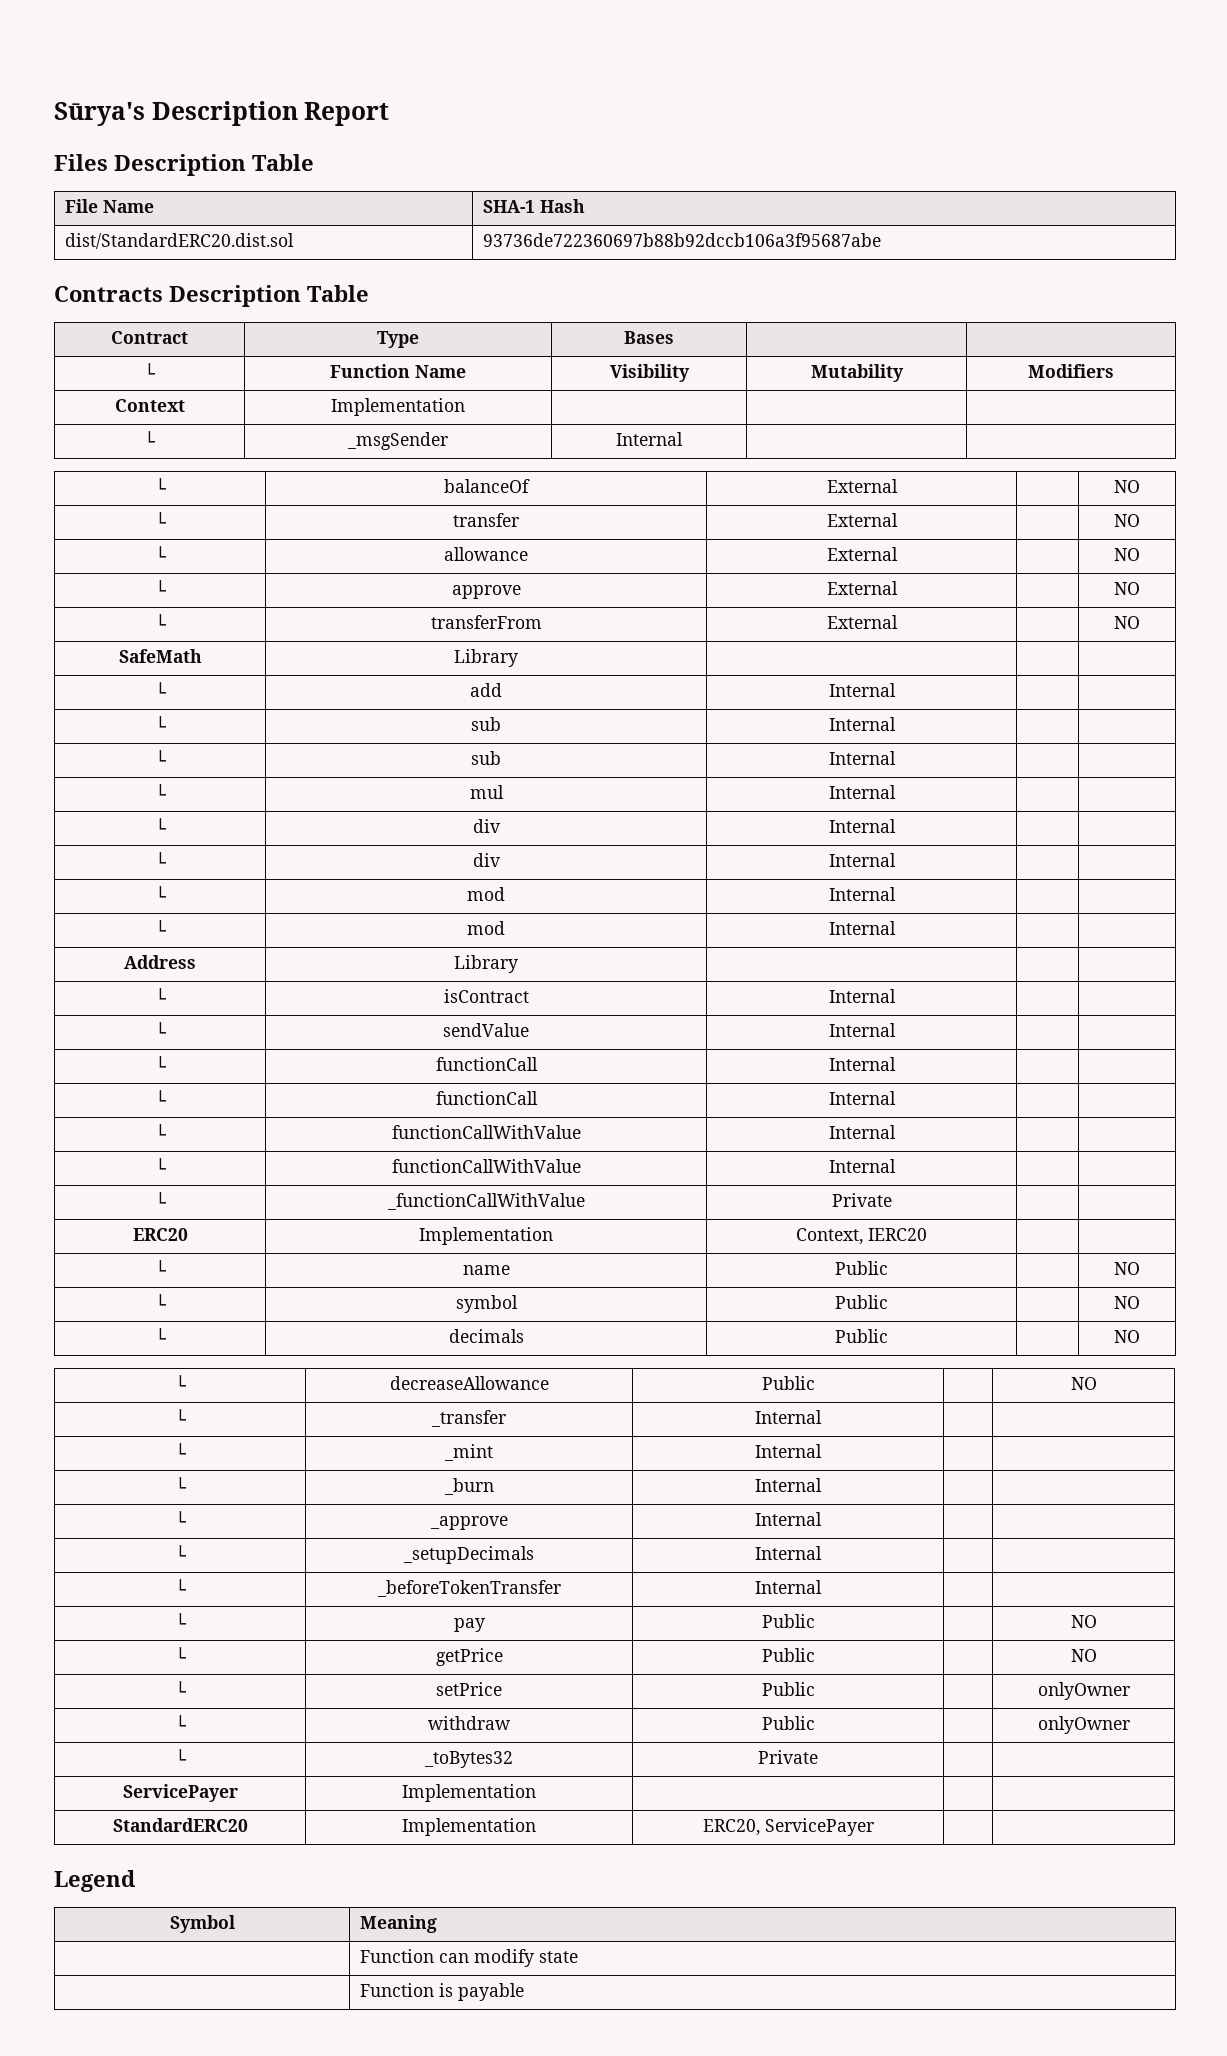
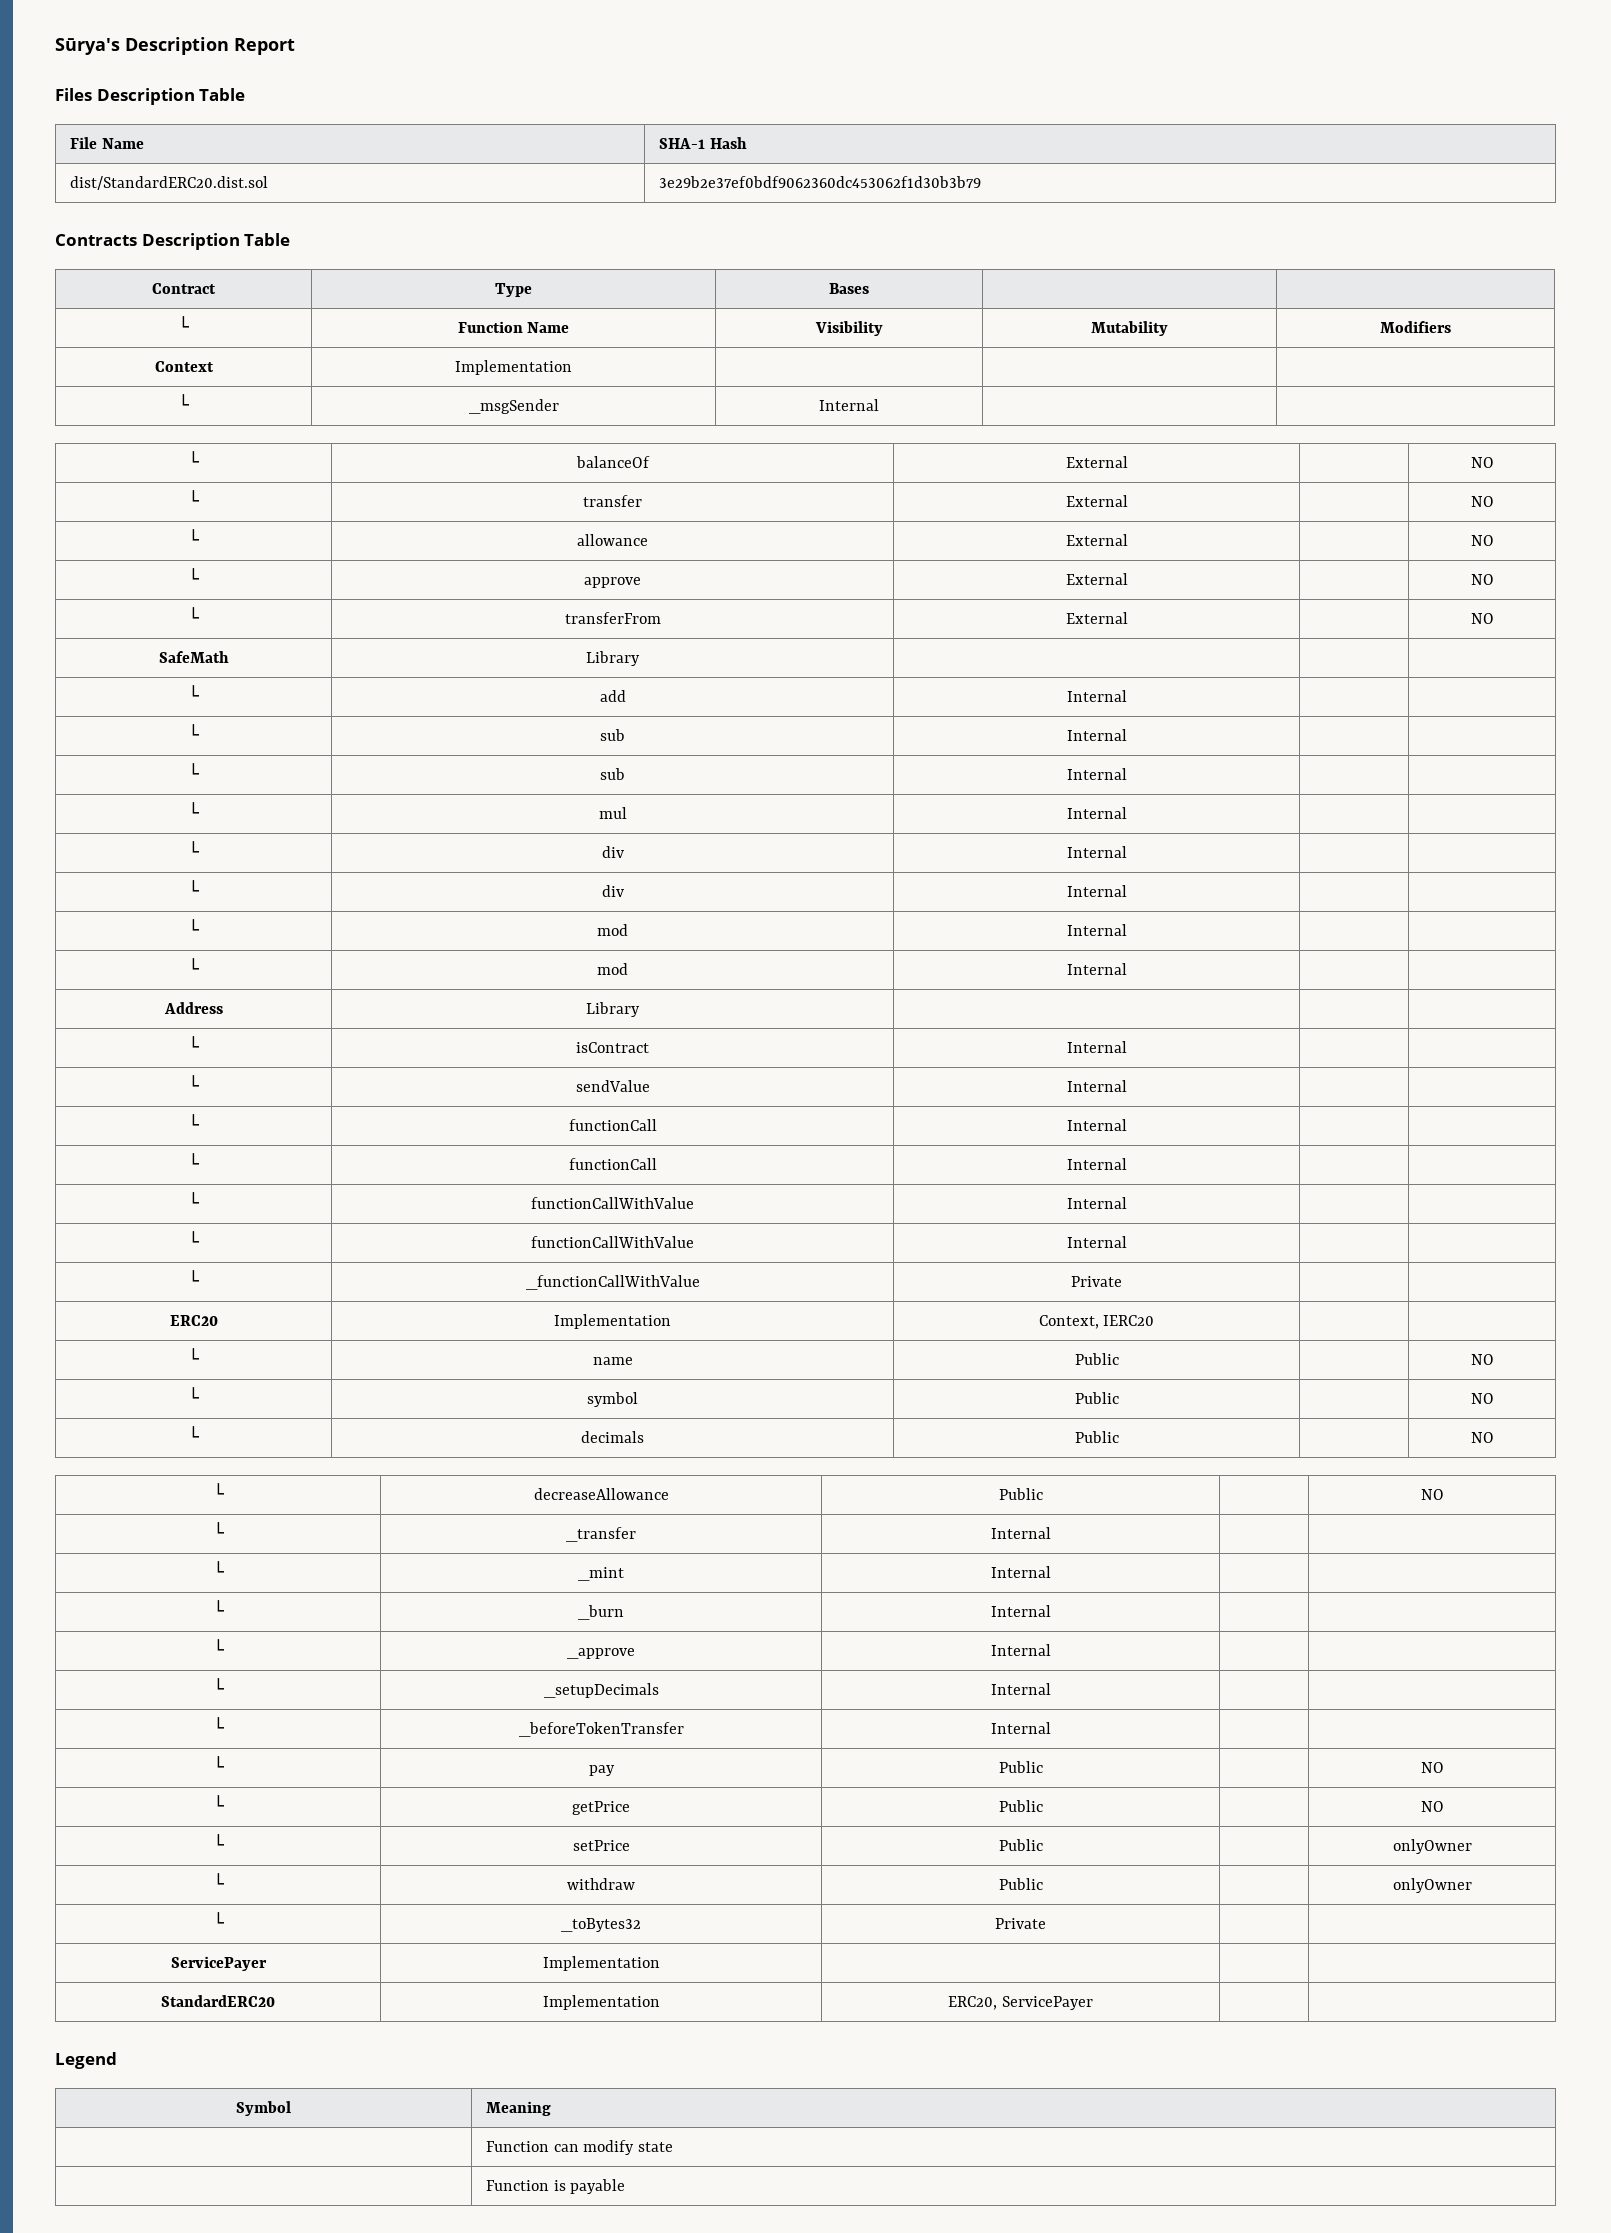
[482,233,881,247] 93736de722360697b88b92dccb106a3f95687abe -> [658,176,981,188] 3e29b2e37ef0bdf9062360dc453062f1d30b3b79

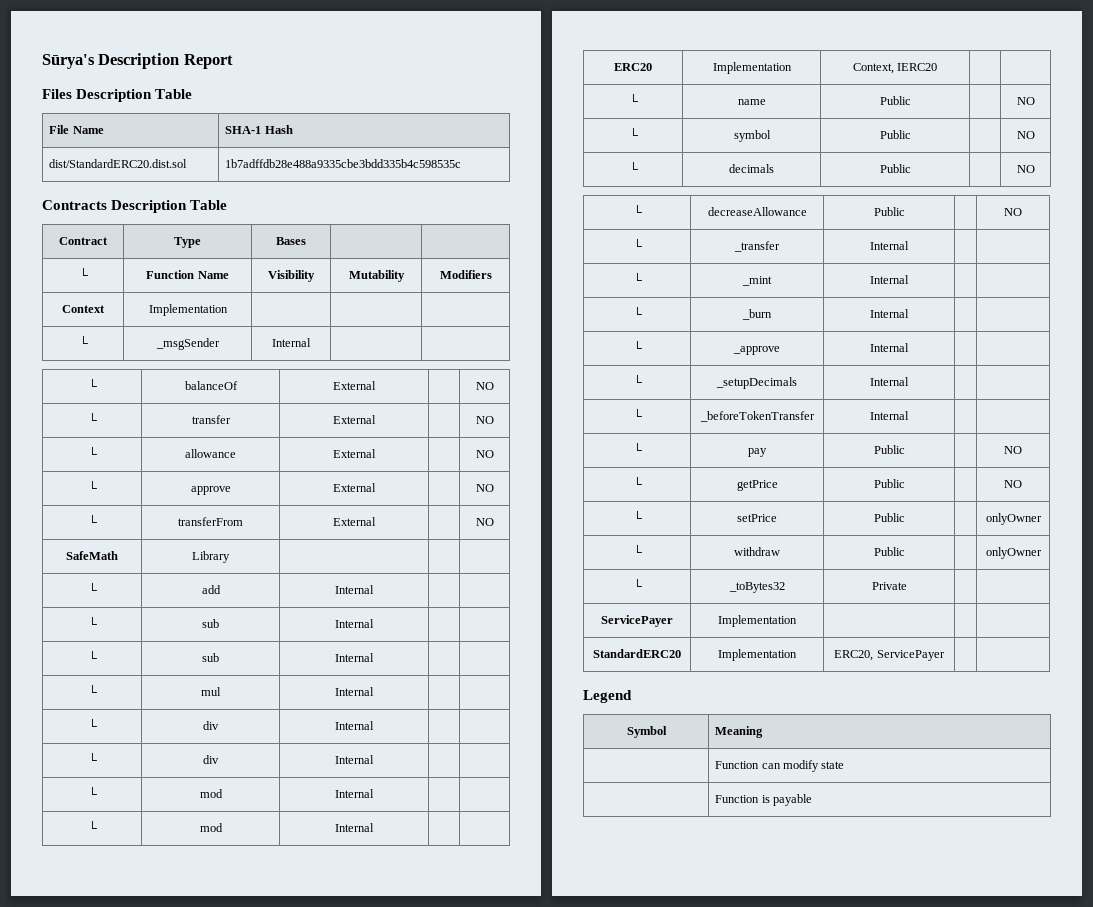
[658,176,981,188] 3e29b2e37ef0bdf9062360dc453062f1d30b3b79 -> [225,159,462,168] 1b7adffdb28e488a9335cbe3bdd335b4c598535c
[163,1002,223,1014] [586,1002,640,1017] [188,1036,200,1053] [576,1042,649,1053] [1066,1041,1127,1053] [188,1075,200,1092] [575,1080,650,1092] [1066,1080,1127,1092] [188,1114,200,1131] [568,1119,657,1131] [1066,1119,1127,1131] [188,1153,200,1170] [568,1158,657,1170] [1066,1158,1127,1170] [188,1192,200,1209] [531,1197,694,1209] [1066,1197,1127,1209] [188,1231,200,1248] [531,1236,694,1248] [1066,1236,1127,1248] [188,1270,200,1287] [525,1275,700,1290] [1071,1276,1122,1287] // Address | Library | | | // └ | isContract | Internal | | // └ | sendValue | Internal | | // └ | functionCall | Internal | | // └ | functionCall | Internal | | // └ | functionCallWithValue | Internal | | // └ | functionCallWithValue | Internal | | // └ | _functionCallWithValue | Private | | -> (374, 827) none

